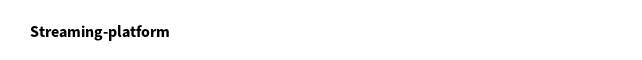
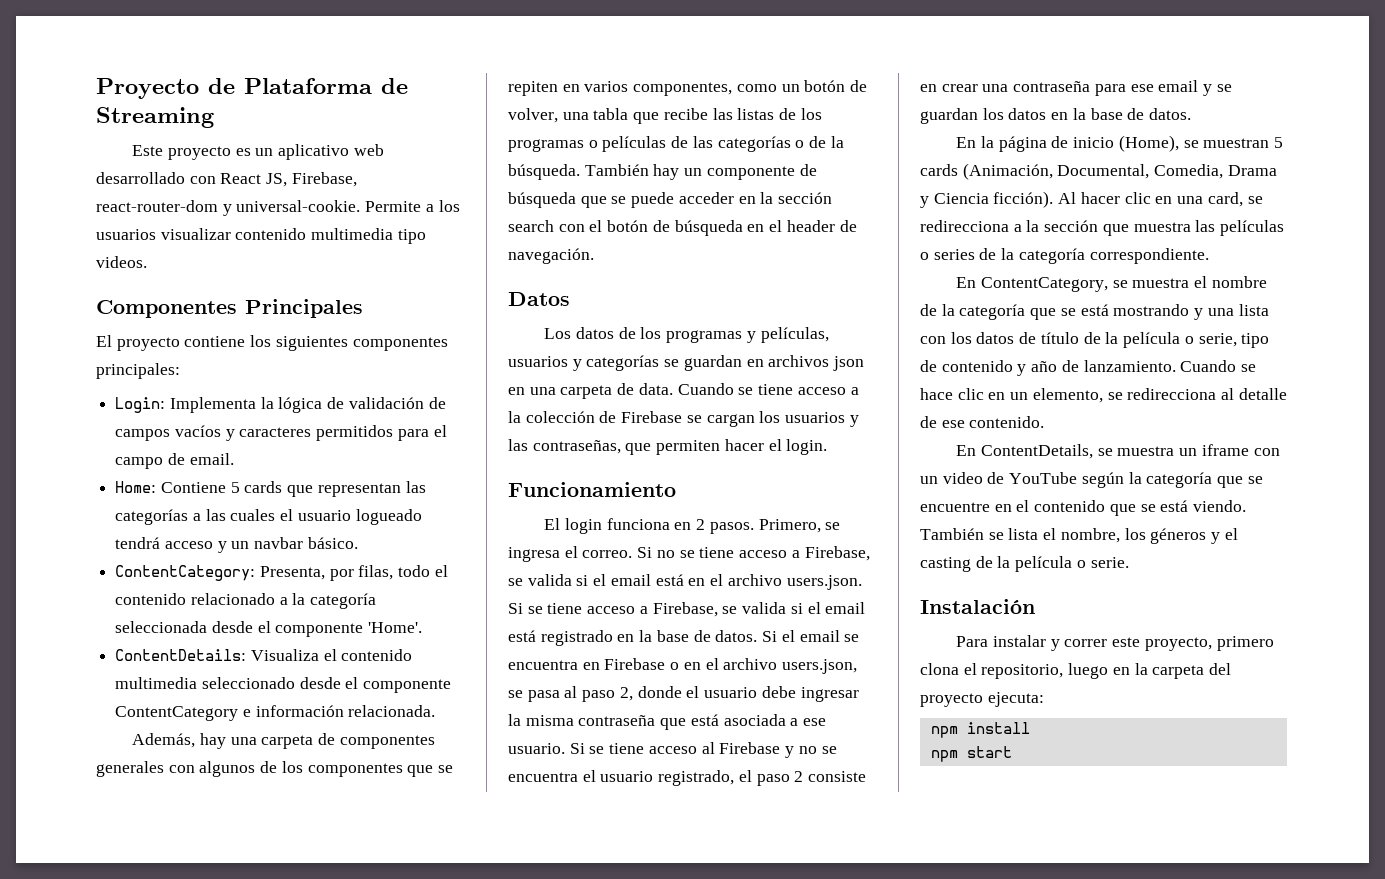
[30,25,170,41] Streaming-platform -> [96,78,408,99] [96,107,214,128] [132,144,384,160] [96,172,357,187] [96,200,460,216] [96,228,426,244] [96,256,147,268] [96,299,363,318] [96,335,448,351] [96,363,180,379] [115,397,446,413] [115,425,447,441] [115,453,234,469] [115,481,426,497] [115,509,422,525] [115,537,358,553] [115,565,448,581] [115,593,377,609] [115,621,423,637] [115,649,413,661] [115,677,452,693] [115,705,436,721] [132,733,435,749] [96,761,454,777] [508,80,868,96] [508,108,822,124] [508,136,844,152] [508,164,817,180] [508,192,833,208] [508,220,857,236] [508,248,594,264] [508,292,570,306] [544,327,829,343] [508,355,865,371] [508,383,859,399] [508,411,859,427] [508,439,828,455] [508,482,676,497] [544,518,841,534] [508,546,870,562] [508,574,862,590] [508,602,866,617] [508,630,860,646] [508,658,858,674] [508,686,859,702] [508,714,827,730] [508,742,837,758] [508,770,867,786] [920,80,1232,96] [920,108,1192,124] [956,135,1283,152] [920,163,1277,180] [920,191,1263,208] [920,220,1285,236] [920,248,1209,264] [956,276,1267,292] [920,304,1269,320] [920,332,1270,348] [920,360,1257,376] [920,388,1287,403] [920,416,1045,428] [956,444,1280,459] [920,472,1263,488] [920,500,1247,516] [920,528,1238,544] [920,556,1129,572] [920,599,1035,614] [956,635,1274,651] [920,663,1232,679] [920,692,1044,707] [930,722,1030,738] [930,746,1012,762] Proyecto de Plataforma de Streaming // Este proyecto es un aplicativo web desarrollado con React JS, Firebase, react-router-dom y universal-cookie. Permite a los usuarios visualizar contenido multimedia tipo videos. // Componentes Principales // El proyecto contiene los siguientes componentes principales: // Login: Implementa la lógica de validación de campos vacíos y caracteres permitidos para el campo de email. // Home: Contiene 5 cards que representan las categorías a las cuales el usuario logueado tendrá acceso y un navbar básico. // ContentCategory: Presenta, por filas, todo el contenido relacionado a la categoría seleccionada desde el componente 'Home'. // ContentDetails: Visualiza el contenido multimedia seleccionado desde el componente ContentCategory e información relacionada. // Además, hay una carpeta de componentes generales con algunos de los componentes que se repiten en varios componentes, como un botón de volver, una tabla que recibe las listas de los programas o películas de las categorías o de la búsqueda. También hay un componente de búsqueda que se puede acceder en la sección search con el botón de búsqueda en el header de navegación. // Datos // Los datos de los programas y películas, usuarios y categorías se guardan en archivos json en una carpeta de data. Cuando se tiene acceso a la colección de Firebase se cargan los usuarios y las contraseñas, que permiten hacer el login. // Funcionamiento // El login funciona en 2 pasos. Primero, se ingresa el correo. Si no se tiene acceso a Firebase, se valida si el email está en el archivo users.json. Si se tiene acceso a Firebase, se valida si el email está registrado en la base de datos. Si el email se encuentra en Firebase o en el archivo users.json, se pasa al paso 2, donde el usuario debe ingresar la misma contraseña que está asociada a ese usuario. Si se tiene acceso al Firebase y no se encuentra el usuario registrado, el paso 2 consiste en crear una contraseña para ese email y se guardan los datos en la base de datos. // En la página de inicio (Home), se muestran 5 cards (Animación, Documental, Comedia, Drama y Ciencia ficción). Al hacer clic en una card, se redirecciona a la sección que muestra las películas o series de la categoría correspondiente. // En ContentCategory, se muestra el nombre de la categoría que se está mostrando y una lista con los datos de título de la película o serie, tipo de contenido y año de lanzamiento. Cuando se hace clic en un elemento, se redirecciona al detalle de ese contenido. // En ContentDetails, se muestra un iframe con un video de YouTube según la categoría que se encuentre en el contenido que se está viendo. También se lista el nombre, los géneros y el casting de la película o serie. // Instalación // Para instalar y correr este proyecto, primero clona el repositorio, luego en la carpeta del proyecto ejecuta: // npm install // npm start

